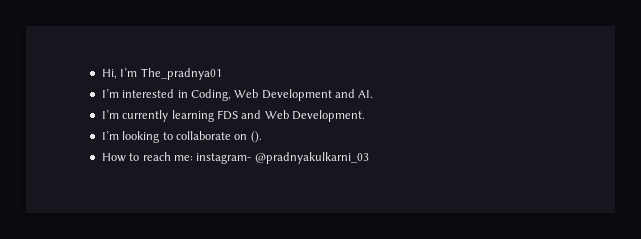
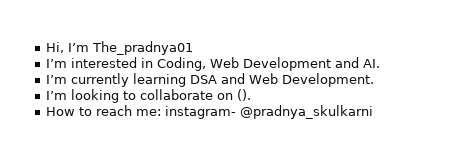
[216,110,238,120] FDS -> [190,75,218,84] DSA
[254,152,369,164] @pradnyakulkarni_03 -> [240,105,374,119] @pradnya_skulkarni

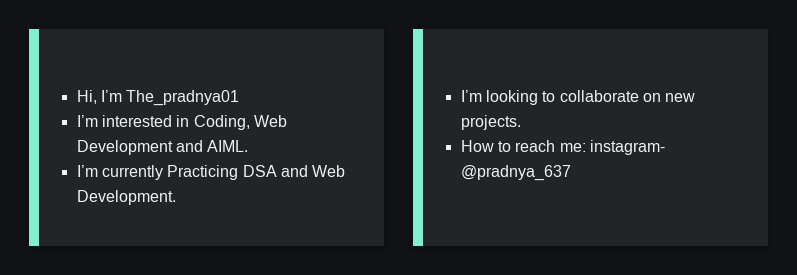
[363,59,381,68] AI. -> [207,140,249,152] AIML.
[133,73,187,87] learning -> [167,165,239,180] Practicing
[237,89,252,101] (). -> [665,93,696,102] [460,115,521,130] new projects.
[240,105,374,119] @pradnya_skulkarni -> [460,165,571,181] @pradnya_637

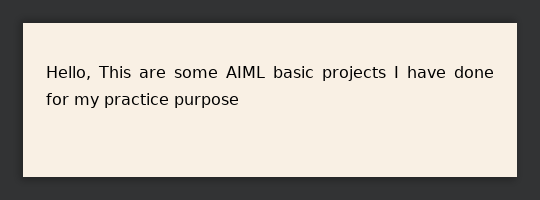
[76,90,240,106] [76,115,287,130] [76,140,249,155] [76,165,346,180] [76,190,176,205] [460,90,696,105] [460,115,521,130] [460,140,665,155] [460,165,571,181] Hi, I’m The_pradnya01 // I’m interested in Coding, Web Development and AIML. // I’m currently Practicing DSA and Web Development. // I’m looking to collaborate on new projects. // How to reach me: instagram- @pradnya_637 -> [46,66,494,81] [46,93,239,108] Hello, This are some AIML basic projects I have done for my practice purpose

